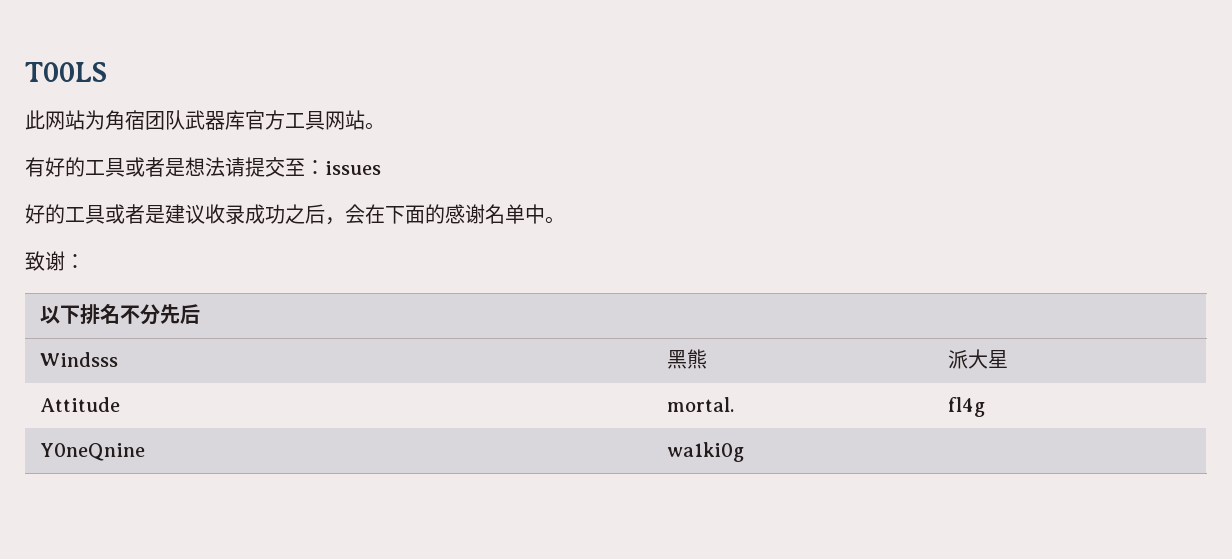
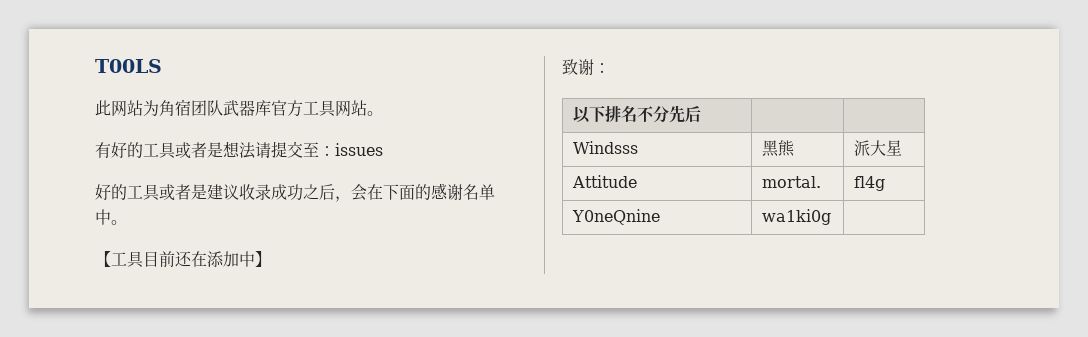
(565, 220) none -> [95,251,271,268] // 【工具目前还在添加中】

